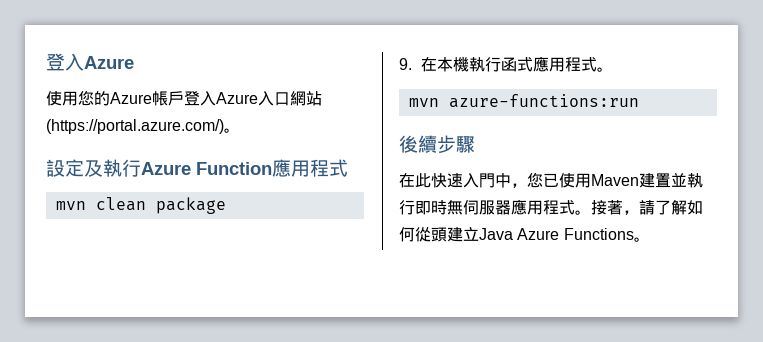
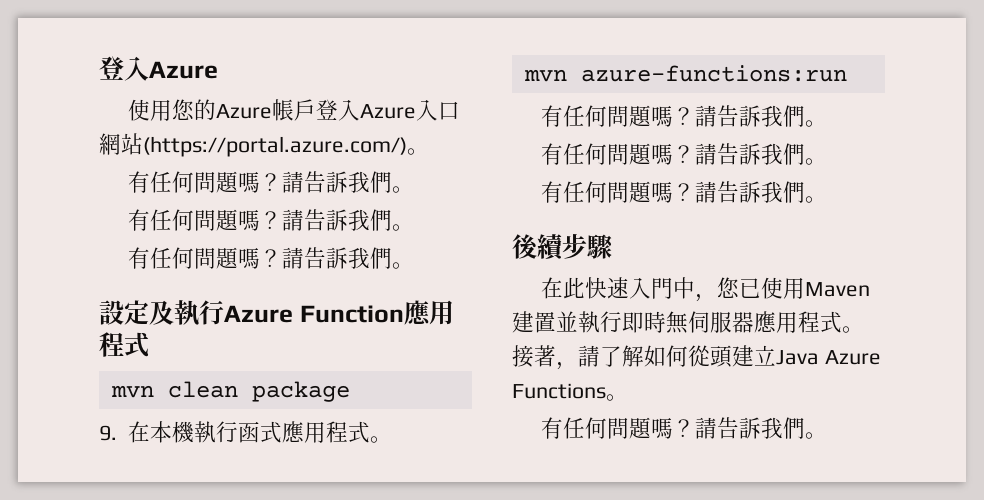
(240, 130) none -> [127,171,414,193] [127,209,414,231] [127,247,414,269] // 有任何問題嗎？請告訴我們。 // 有任何問題嗎？請告訴我們。 // 有任何問題嗎？請告訴我們。
(639, 101) none -> [540,105,827,127] [540,143,827,165] [540,181,827,203] // 有任何問題嗎？請告訴我們。 // 有任何問題嗎？請告訴我們。 // 有任何問題嗎？請告訴我們。
(650, 239) none -> [540,417,827,439] // 有任何問題嗎？請告訴我們。

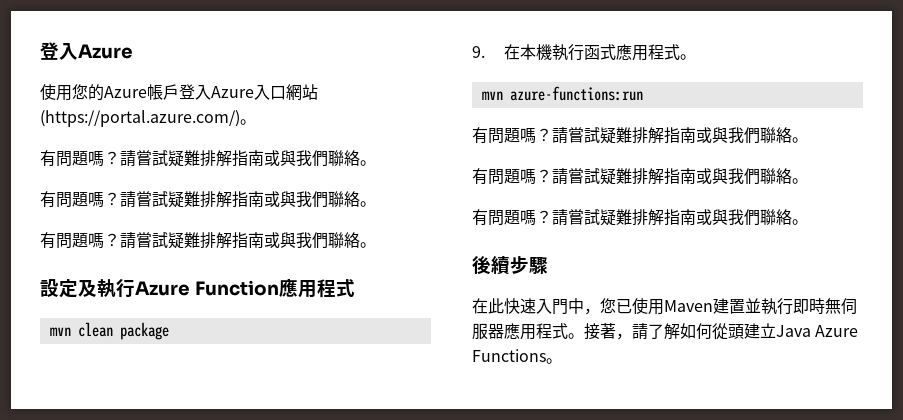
[149,171,414,193] [127,209,414,231] [127,247,392,269] 任何問題嗎？請告訴我們。 // 有任何問題嗎？請告訴我們。 // 有任何問題嗎？請告訴我們 -> [56,150,376,167] [40,191,376,208] [40,232,360,249] 問題嗎？請嘗試疑難排解指南或與我們聯絡。 // 有問題嗎？請嘗試疑難排解指南或與我們聯絡。 // 有問題嗎？請嘗試疑難排解指南或與我們聯絡
[562,105,827,127] [540,143,827,165] [540,181,805,203] 任何問題嗎？請告訴我們。 // 有任何問題嗎？請告訴我們。 // 有任何問題嗎？請告訴我們 -> [488,127,808,144] [472,168,808,185] [472,209,792,226] 問題嗎？請嘗試疑難排解指南或與我們聯絡。 // 有問題嗎？請嘗試疑難排解指南或與我們聯絡。 // 有問題嗎？請嘗試疑難排解指南或與我們聯絡
[540,417,827,439] // 有任何問題嗎？請告訴我們。 -> (562, 361) none

